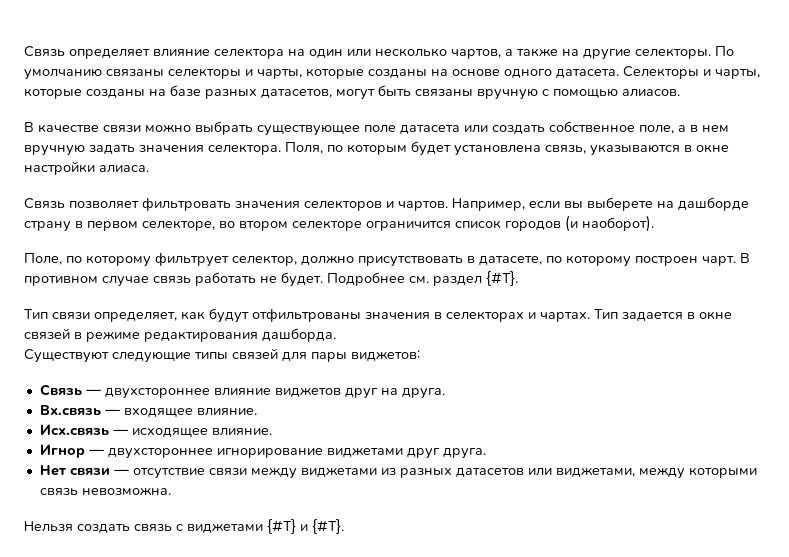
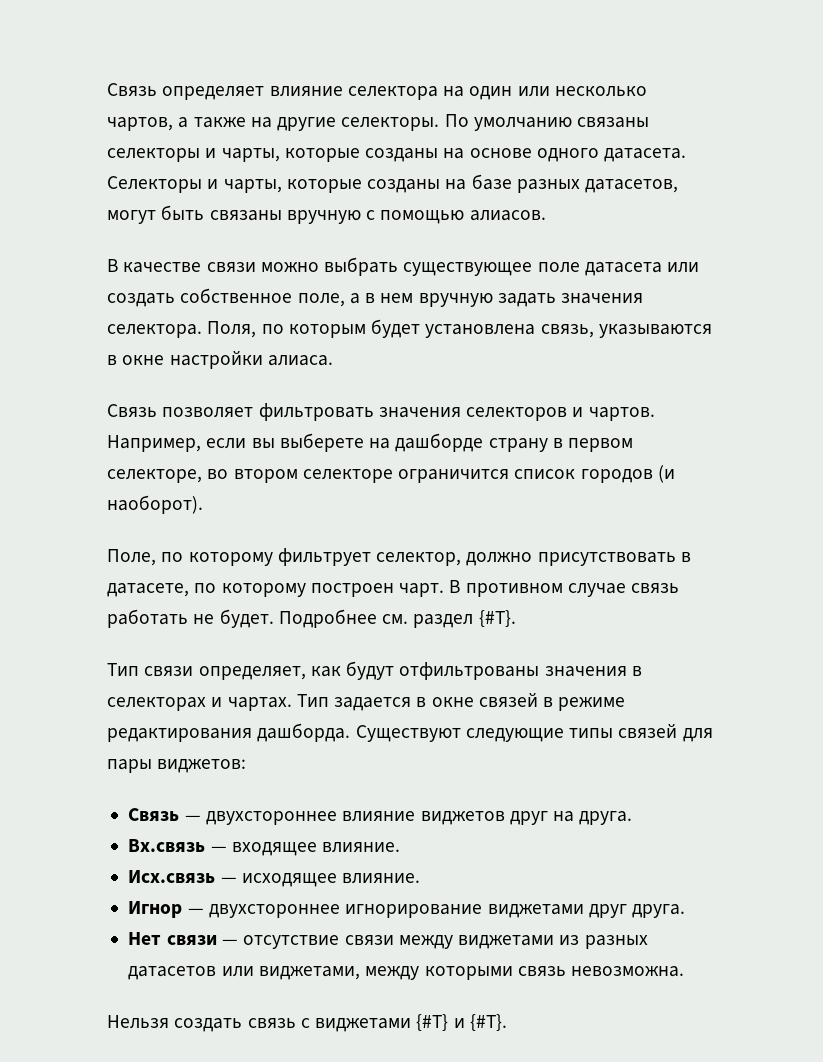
(336, 335) // -> (351, 732) none

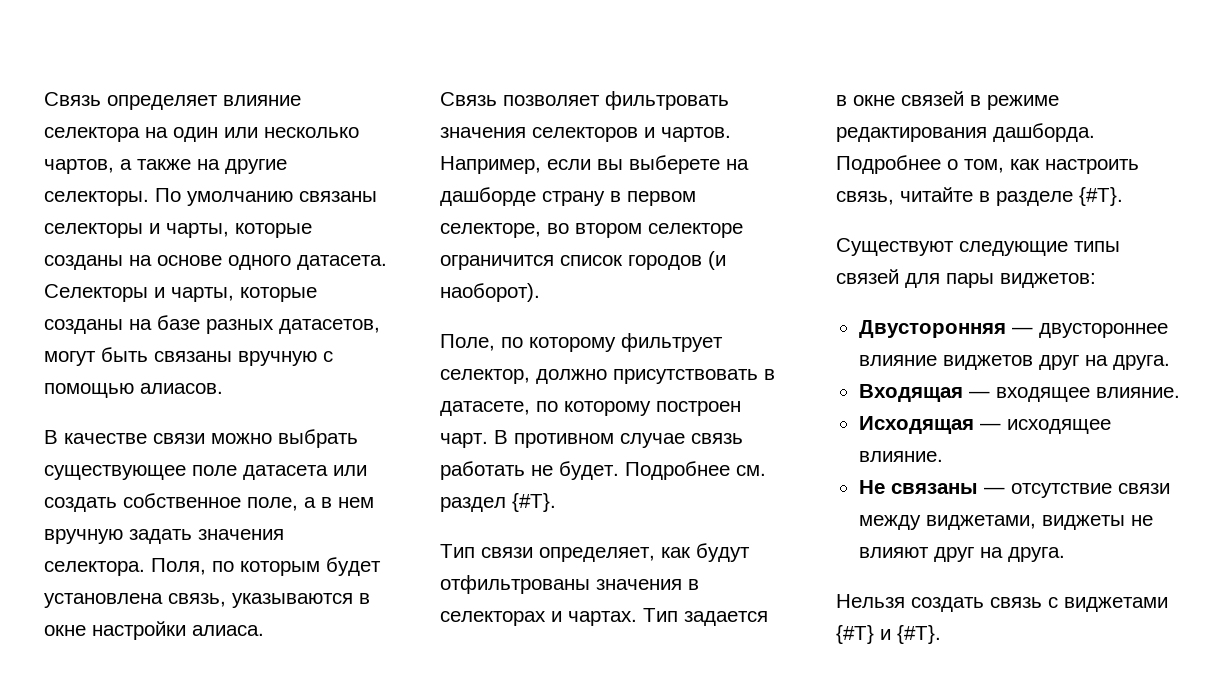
(351, 732) none -> [836,155,1139,174] [836,187,1123,206] Подробнее о том, как настроить связь, читайте в разделе {#T}. //
[128,808,337,825] Связь — двухстороннее -> [858,320,1168,338] Двусторонняя — двустороннее
[128,839,206,852] Вх.связь -> [858,384,963,402] Входящая
[128,870,216,883] Исх.связь -> [858,416,974,434] Исходящая
[128,901,686,918] [128,932,648,949] [128,966,685,980] Игнор — двухстороннее игнорирование виджетами друг друга. // Нет связи — отсутствие связи между виджетами из разных датасетов или виджетами, между которыми связь невозможна. -> [858,480,1170,498] [858,515,1153,530] [858,547,1065,562] Не связаны — отсутствие связи между виджетами, виджеты не влияют друг на друга.

